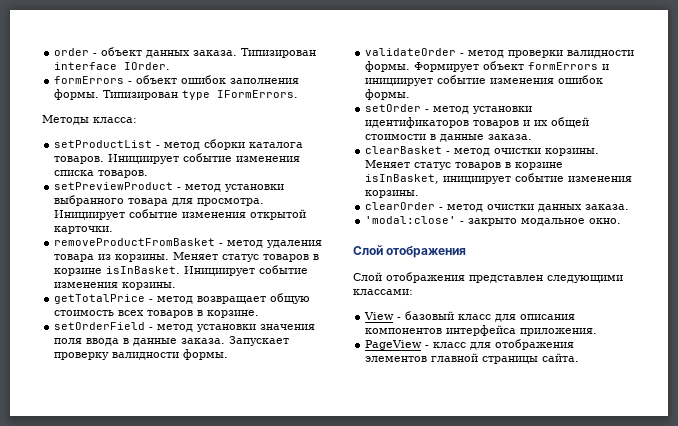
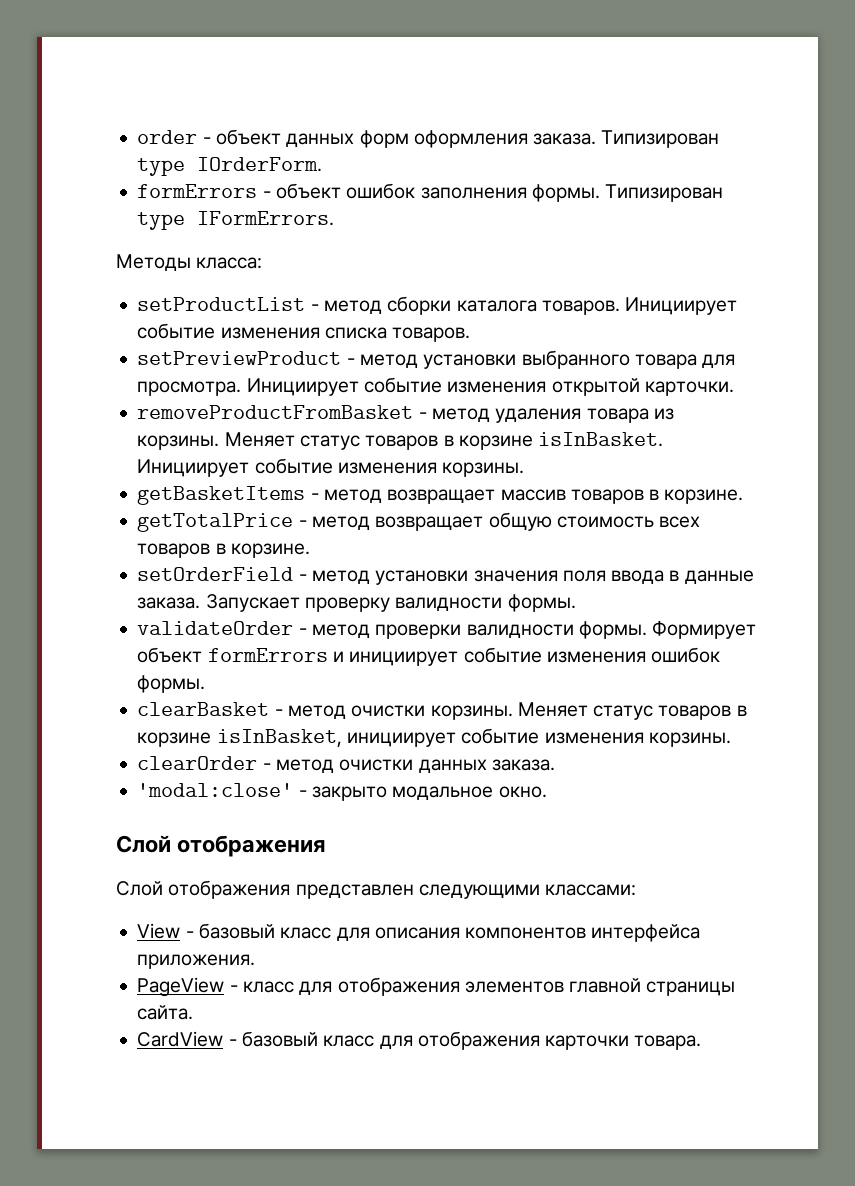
[193,48,317,58] [54,62,171,70] заказа. Типизирован interface IOrder. -> [359,130,720,148] [137,157,323,176] форм оформления заказа. Типизирован type IOrderForm.
(177, 286) none -> [137,486,744,505] // getBasketItems - метод возвращает массив товаров в корзине.
[365,104,533,114] [365,117,590,128] [365,134,533,142] // setOrder - метод установки идентификаторов товаров и их общей стоимости в данные заказа. -> (206, 684) none
(580, 357) none -> [137,1031,702,1050] // CardView - базовый класс для отображения карточки товара.

